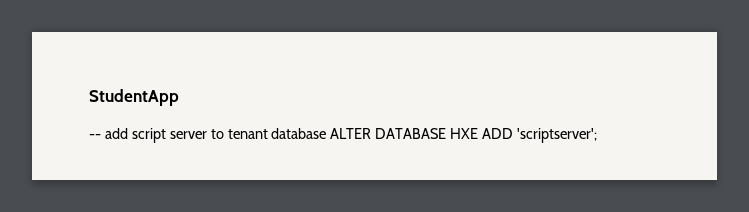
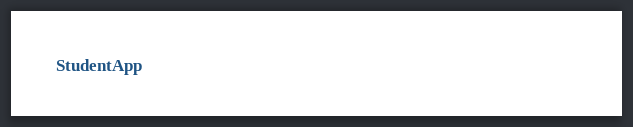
[89,128,598,143] // -- add script server to tenant database ALTER DATABASE HXE ADD 'scriptserver'; -> (142, 67) none

